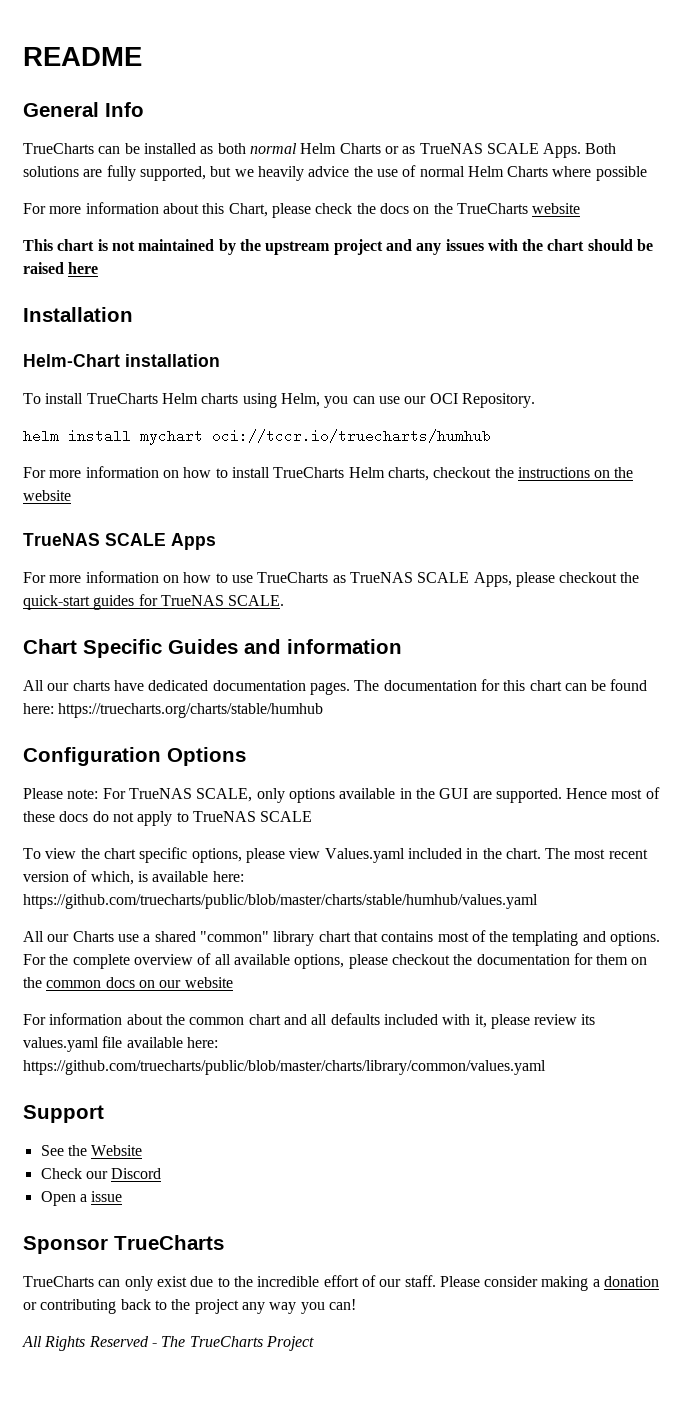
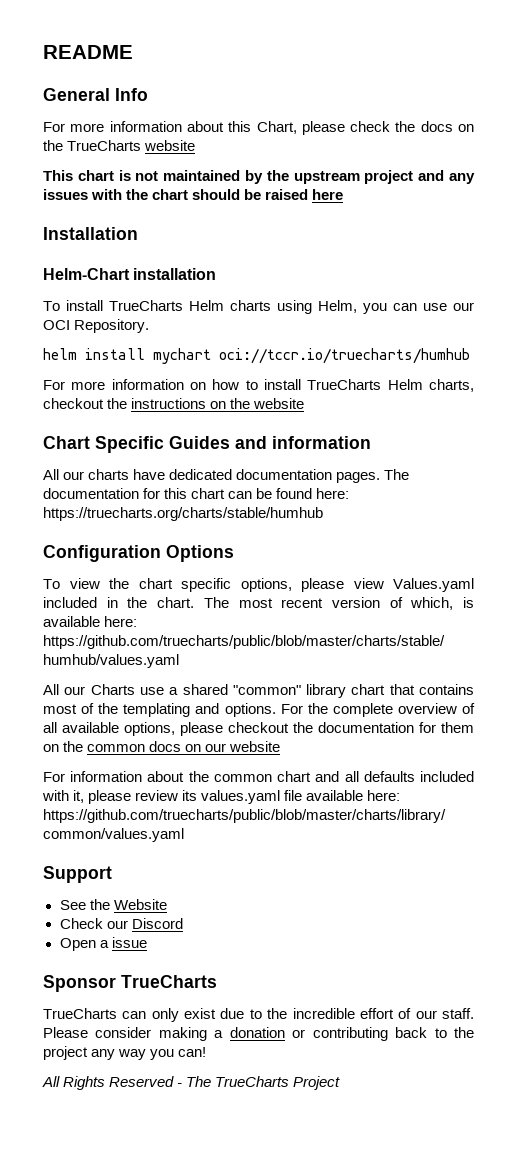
[23,143,617,158] [23,165,647,181] // TrueCharts can be installed as both normal Helm Charts or as TrueNAS SCALE Apps. Both solutions are fully supported, but we heavily advice the use of normal Helm Charts where possible -> (148, 94) none
[23,533,216,550] [23,571,640,587] [23,594,285,610] // TrueNAS SCALE Apps // For more information on how to use TrueCharts as TrueNAS SCALE Apps, please checkout the quick-start guides for TrueNAS SCALE. -> (305, 403) none
[23,787,660,803] [23,811,313,826] // Please note: For TrueNAS SCALE, only options available in the GUI are supported. Hence most of these docs do not apply to TrueNAS SCALE -> (234, 553) none

